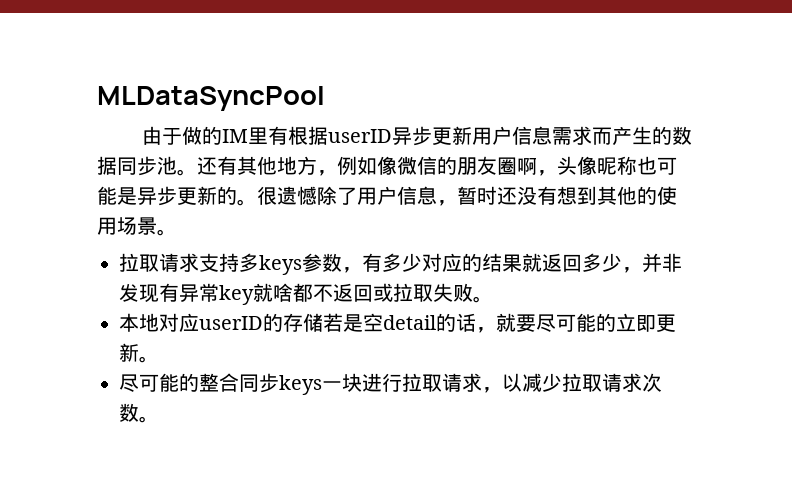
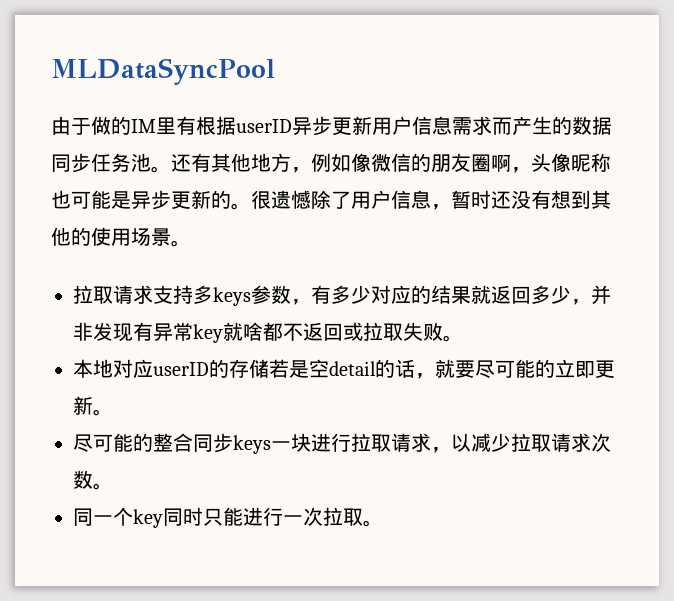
(157, 166) none -> [91,153,131,172] 任务
(159, 419) none -> [73,507,383,528] // 同一个key同时只能进行一次拉取。

